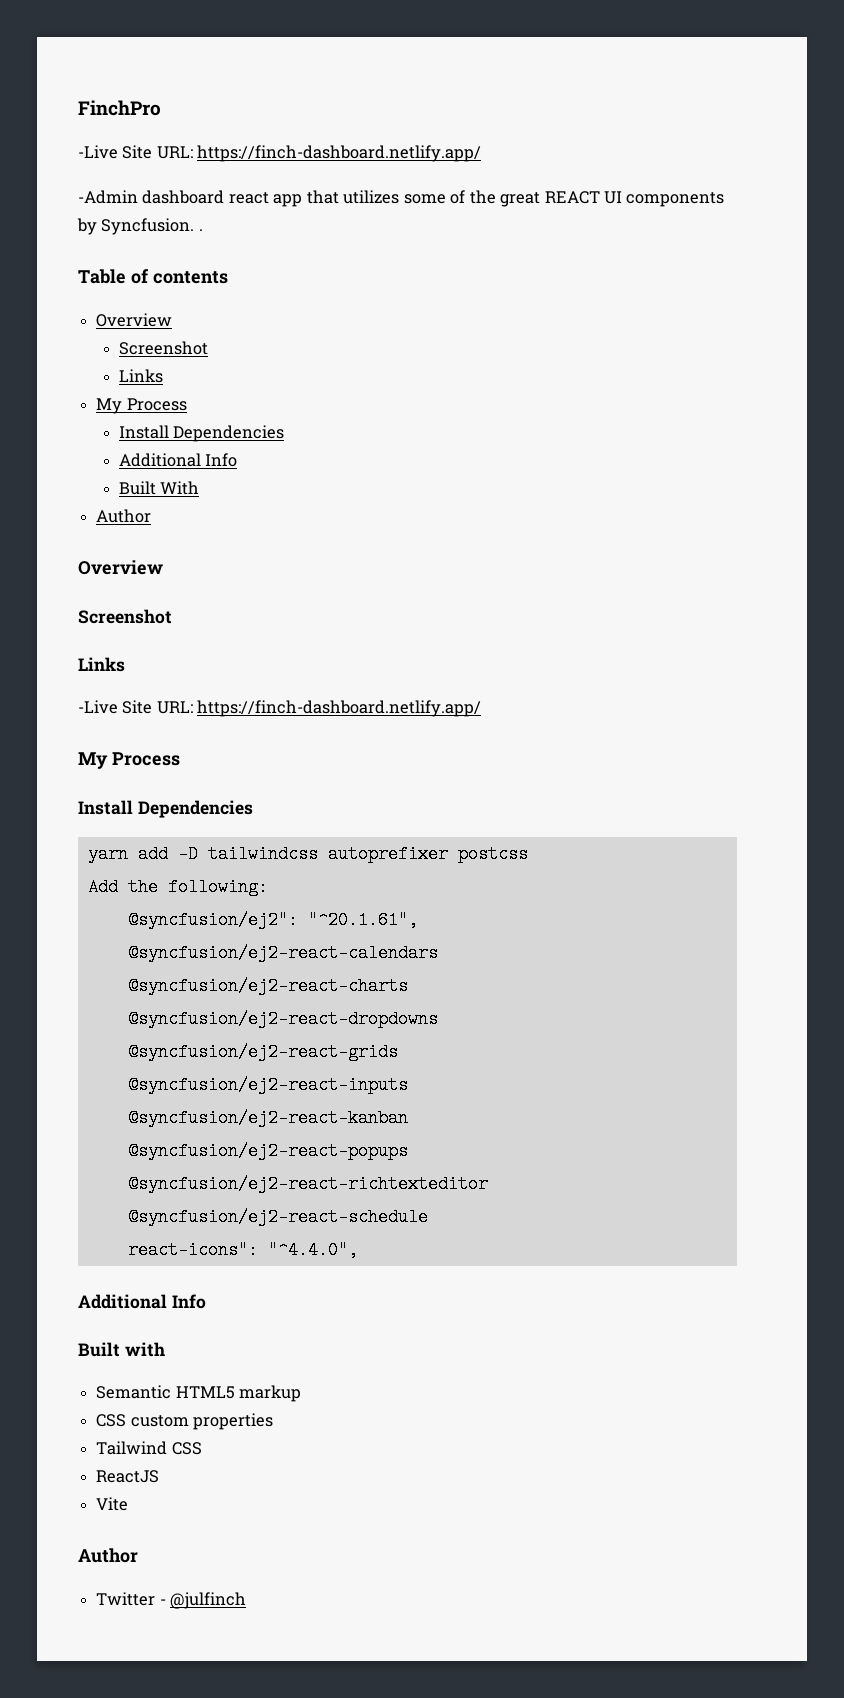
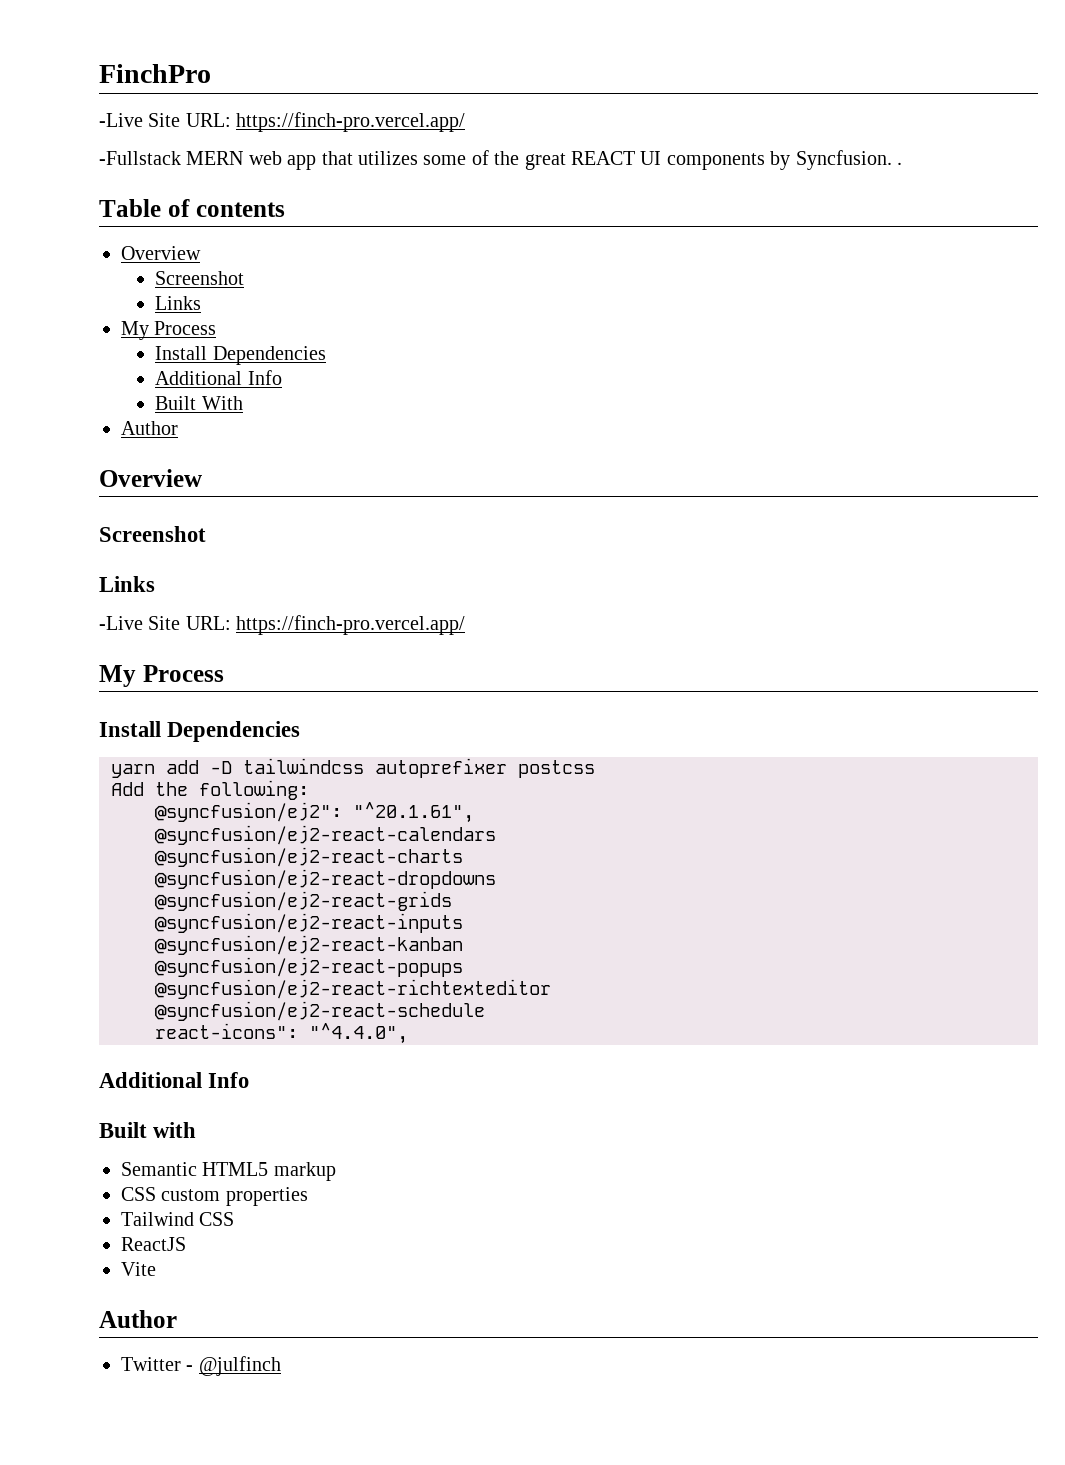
[197,145,482,162] [78,190,269,204] https://finch-dashboard.netlify.app/ // -Admin dashboard react -> [236,112,466,132] [99,151,282,165] https://finch-pro.vercel.app/ // -Fullstack MERN web
[197,700,482,717] https://finch-dashboard.netlify.app/ -> [236,615,466,635] https://finch-pro.vercel.app/

